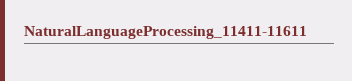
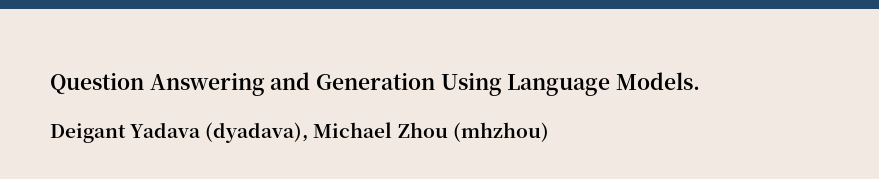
[24,26,307,39] NaturalLanguageProcessing_11411-11611 -> [50,72,701,96] [50,122,549,143] Question Answering and Generation Using Language Models. // Deigant Yadava (dyadava), Michael Zhou (mhzhou)

